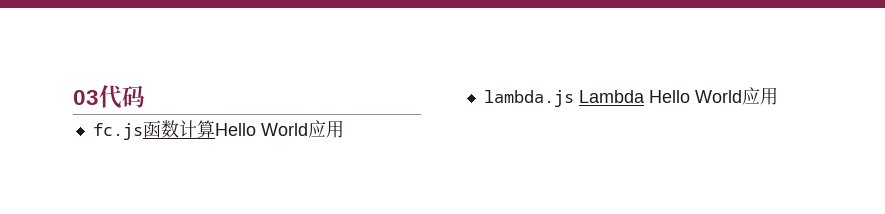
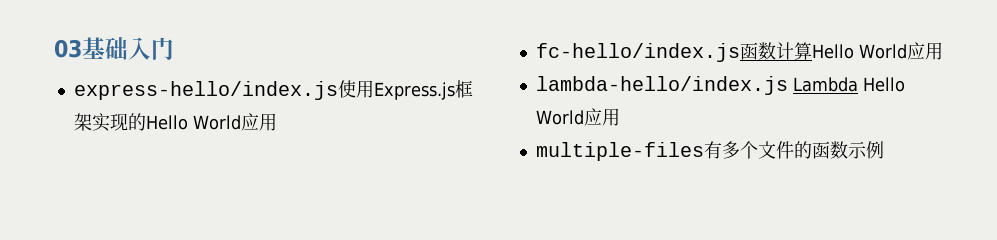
[99,85,145,109] [92,123,143,140] 代码 // fc.js -> [82,37,174,60] [73,80,473,100] [73,113,277,132] [535,43,740,62] 基础入门 // express-hello/index.js使用Express.js框架实现的Hello World应用 // fc-hello/index.js
[483,90,574,107] lambda.js -> [535,76,788,95] lambda-hello/index.js
(778, 96) none -> [535,141,884,161] // multiple-files有多个文件的函数示例

